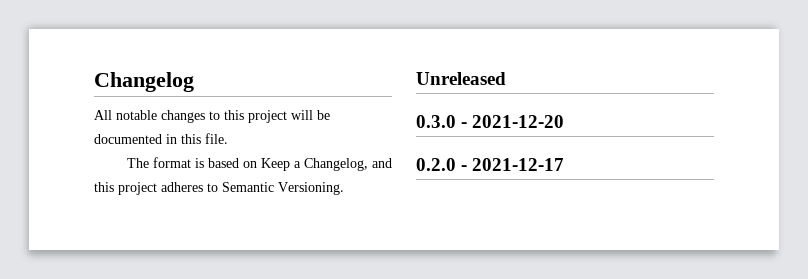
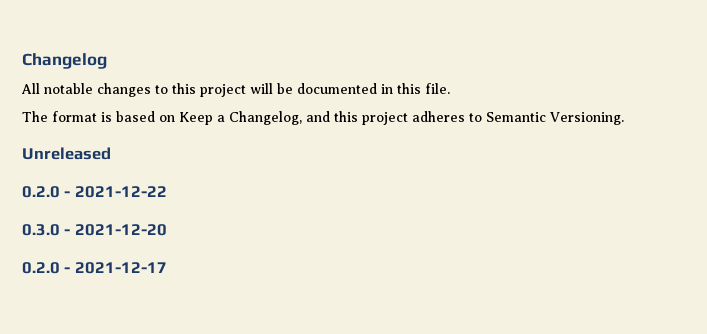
(506, 78) none -> [22,186,167,198] // 0.2.0 - 2021-12-22

